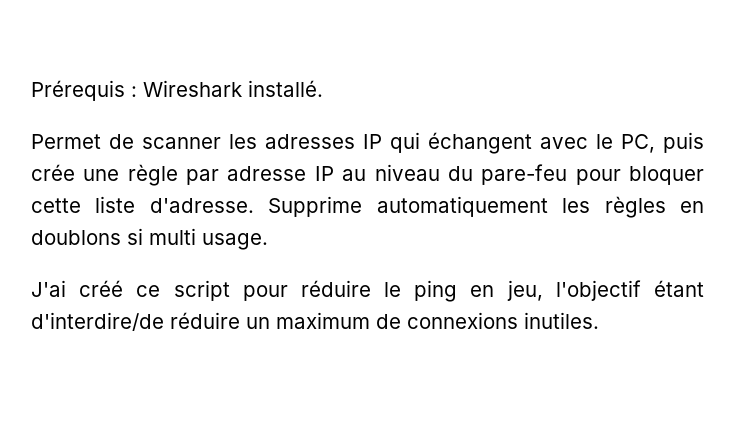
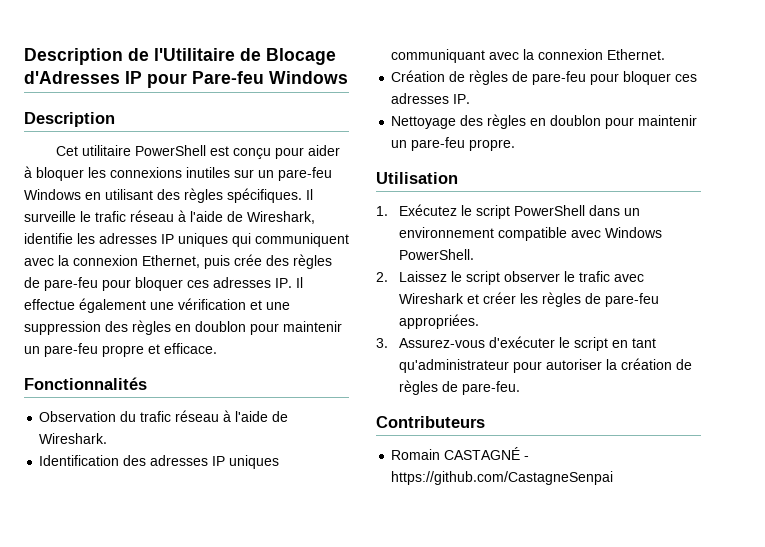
[31,80,323,101] [31,132,704,154] [31,164,705,186] [31,196,705,218] [31,228,268,250] [31,280,704,302] [31,312,599,331] Prérequis : Wireshark installé. // Permet de scanner les adresses IP qui échangent avec le PC, puis crée une règle par adresse IP au niveau du pare-feu pour bloquer cette liste d'adresse. Supprime automatiquement les règles en doublons si multi usage. // J'ai créé ce script pour réduire le ping en jeu, l'objectif étant d'interdire/de réduire un maximum de connexions inutiles. -> [24,48,336,65] [24,71,348,88] [24,112,115,127] [56,145,341,159] [24,166,332,181] [24,188,313,203] [24,210,315,224] [24,233,349,247] [24,254,332,269] [24,277,303,291] [24,298,290,313] [24,320,342,335] [24,343,217,357] [24,377,147,390] [39,410,289,422] [39,433,108,444] [39,455,280,469] [391,49,666,63] [391,70,698,85] [391,93,471,104] [391,114,698,129] [391,137,516,151] [376,172,458,184] [376,204,641,219] [399,227,663,241] [399,249,475,260] [376,271,645,285] [399,292,660,307] [399,314,480,329] [376,336,657,351] [399,358,693,373] [399,380,521,395] [376,416,485,428] [391,447,530,460] [391,471,614,485] Description de l'Utilitaire de Blocage d'Adresses IP pour Pare-feu Windows // Description // Cet utilitaire PowerShell est conçu pour aider à bloquer les connexions inutiles sur un pare-feu Windows en utilisant des règles spécifiques. Il surveille le trafic réseau à l'aide de Wireshark, identifie les adresses IP uniques qui communiquent avec la connexion Ethernet, puis crée des règles de pare-feu pour bloquer ces adresses IP. Il effectue également une vérification et une suppression des règles en doublon pour maintenir un pare-feu propre et efficace. // Fonctionnalités // Observation du trafic réseau à l'aide de Wireshark. // Identification des adresses IP uniques communiquant avec la connexion Ethernet. // Création de règles de pare-feu pour bloquer ces adresses IP. // Nettoyage des règles en doublon pour maintenir un pare-feu propre. // Utilisation // 1. Exécutez le script PowerShell dans un environnement compatible avec Windows PowerShell. // 2. Laissez le script observer le trafic avec Wireshark et créer les règles de pare-feu appropriées. // 3. Assurez-vous d'exécuter le script en tant qu'administrateur pour autoriser la création de règles de pare-feu. // Contributeurs // Romain CASTAGNÉ - https://github.com/CastagneSenpai

